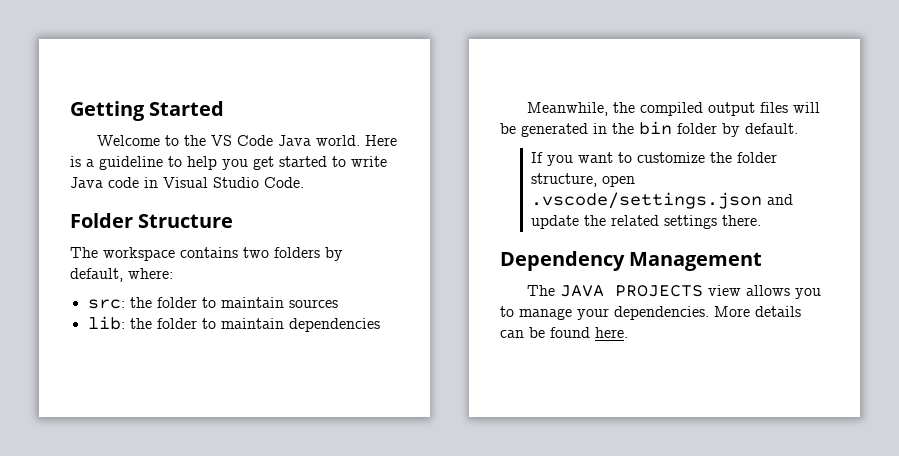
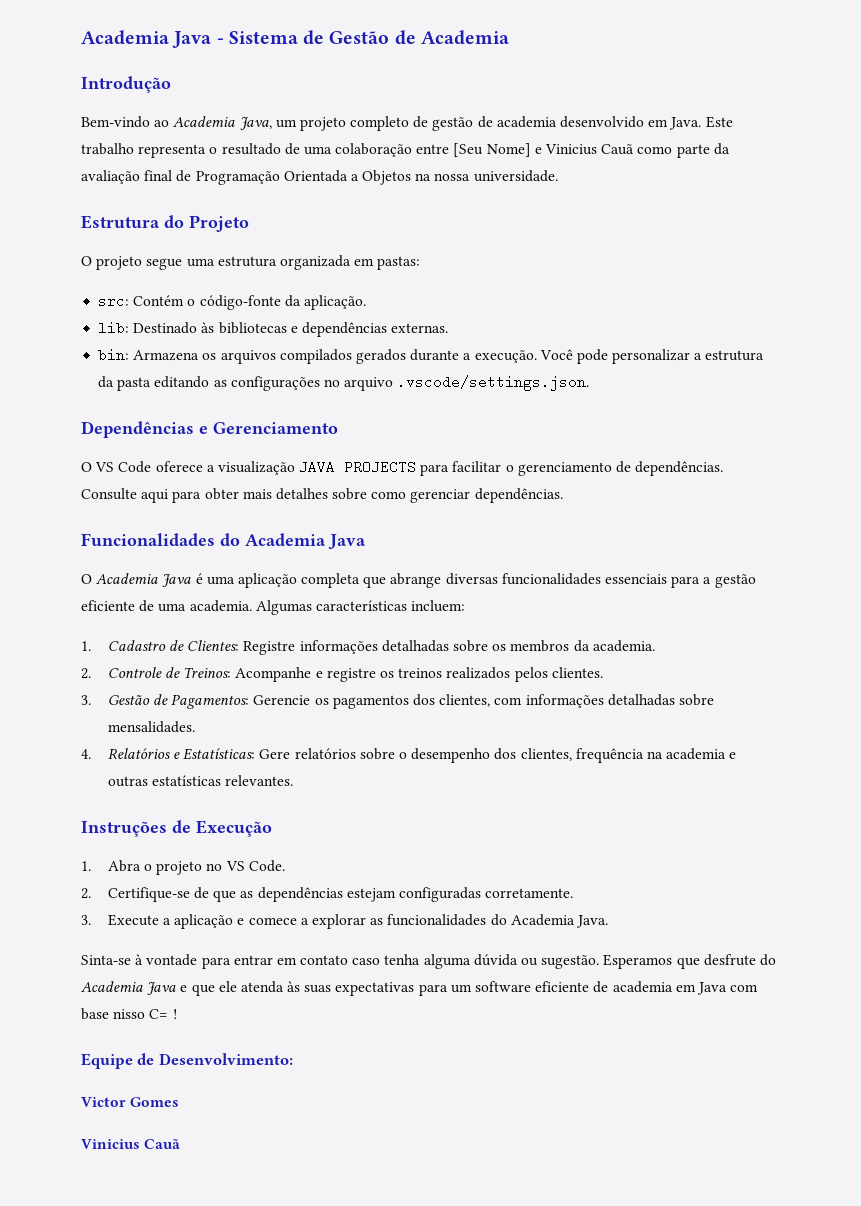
[70,101,225,121] [97,135,398,146] [70,156,387,170] [70,177,304,188] [70,213,234,228] [70,247,343,261] [70,268,173,282] [87,297,338,309] [87,316,380,332] [527,102,821,116] [500,121,798,137] [531,152,778,166] [531,173,636,187] [531,192,794,209] [531,215,762,229] [500,251,763,271] [527,285,822,299] [500,306,801,320] [500,327,628,338] Getting Started // Welcome to the VS Code Java world. Here is a guideline to help you get started to write Java code in Visual Studio Code. // Folder Structure // The workspace contains two folders by default, where: // src: the folder to maintain sources // lib: the folder to maintain dependencies // Meanwhile, the compiled output files will be generated in the bin folder by default. // If you want to customize the folder structure, open .vscode/settings.json and update the related settings there. // Dependency Management // The JAVA PROJECTS view allows you to manage your dependencies. More details can be found here. -> [81,30,509,48] [81,76,171,93] [81,116,733,131] [81,143,730,158] [81,170,558,185] [81,215,249,232] [81,255,421,270] [98,294,366,310] [98,321,449,337] [98,348,765,364] [98,375,590,391] [81,421,338,438] [81,460,724,476] [81,488,563,503] [81,533,366,550] [81,573,756,588] [81,600,466,615] [81,640,655,655] [81,667,603,682] [81,694,714,709] [107,721,195,733] [81,748,737,763] [107,775,294,787] [81,820,272,837] [81,860,285,875] [81,887,574,902] [81,914,608,929] [81,954,776,969] [81,981,759,996] [81,1008,177,1020] [81,1053,293,1069] [81,1097,180,1107] [81,1139,181,1149] Academia Java - Sistema de Gestão de Academia // Introdução // Bem-vindo ao Academia Java, um projeto completo de gestão de academia desenvolvido em Java. Este trabalho representa o resultado de uma colaboração entre [Seu Nome] e Vinicius Cauã como parte da avaliação final de Programação Orientada a Objetos na nossa universidade. // Estrutura do Projeto // O projeto segue uma estrutura organizada em pastas: // src: Contém o código-fonte da aplicação. // lib: Destinado às bibliotecas e dependências externas. // bin: Armazena os arquivos compilados gerados durante a execução. Você pode personalizar a estrutura da pasta editando as configurações no arquivo .vscode/settings.json. // Dependências e Gerenciamento // O VS Code oferece a visualização JAVA PROJECTS para facilitar o gerenciamento de dependências. Consulte aqui para obter mais detalhes sobre como gerenciar dependências. // Funcionalidades do Academia Java // O Academia Java é uma aplicação completa que abrange diversas funcionalidades essenciais para a gestão eficiente de uma academia. Algumas características incluem: // 1. Cadastro de Clientes: Registre informações detalhadas sobre os membros da academia. // 2. Controle de Treinos: Acompanhe e registre os treinos realizados pelos clientes. // 3. Gestão de Pagamentos: Gerencie os pagamentos dos clientes, com informações detalhadas sobre mensalidades. // 4. Relatórios e Estatísticas: Gere relatórios sobre o desempenho dos clientes, frequência na academia e outras estatísticas relevantes. // Instruções de Execução // 1. Abra o projeto no VS Code. // 2. Certifique-se de que as dependências estejam configuradas corretamente. // 3. Execute a aplicação e comece a explorar as funcionalidades do Academia Java. // Sinta-se à vontade para entrar em contato caso tenha alguma dúvida ou sugestão. Esperamos que desfrute do Academia Java e que ele atenda às suas expectativas para um software eficiente de academia em Java com base nisso C= ! // Equipe de Desenvolvimento: // Victor Gomes // Vinicius Cauã

